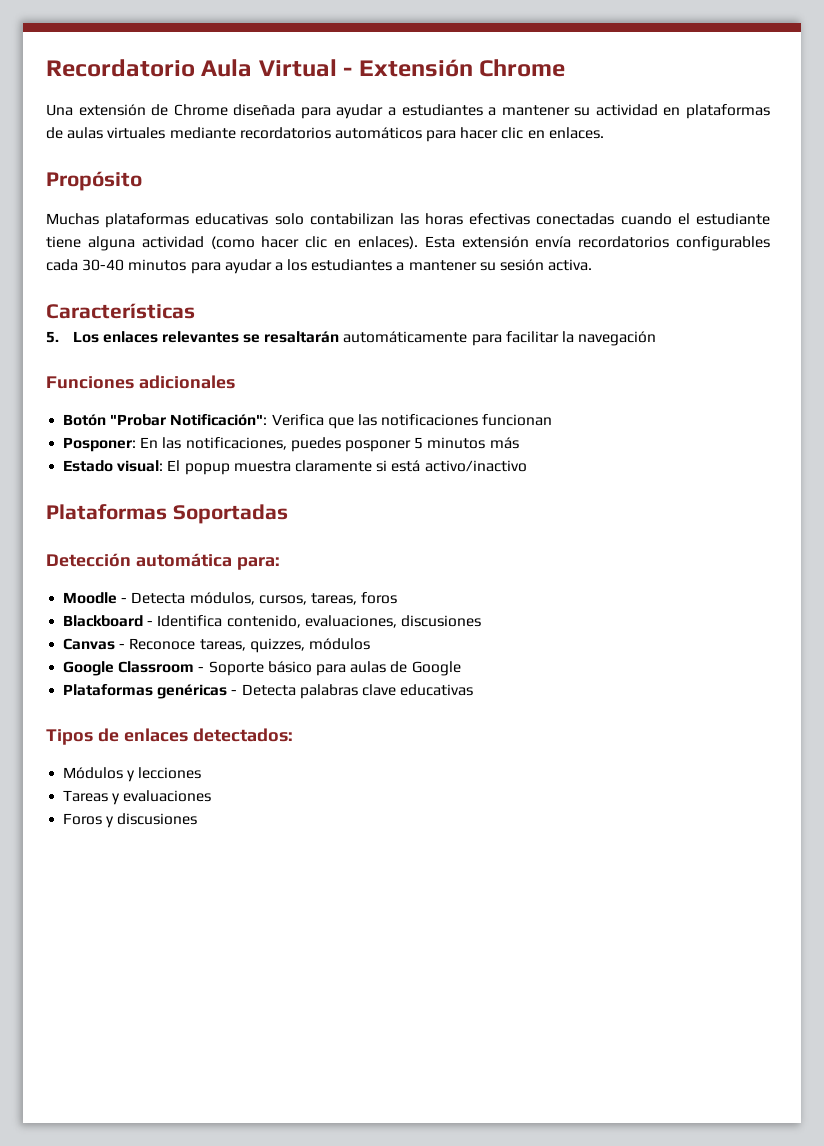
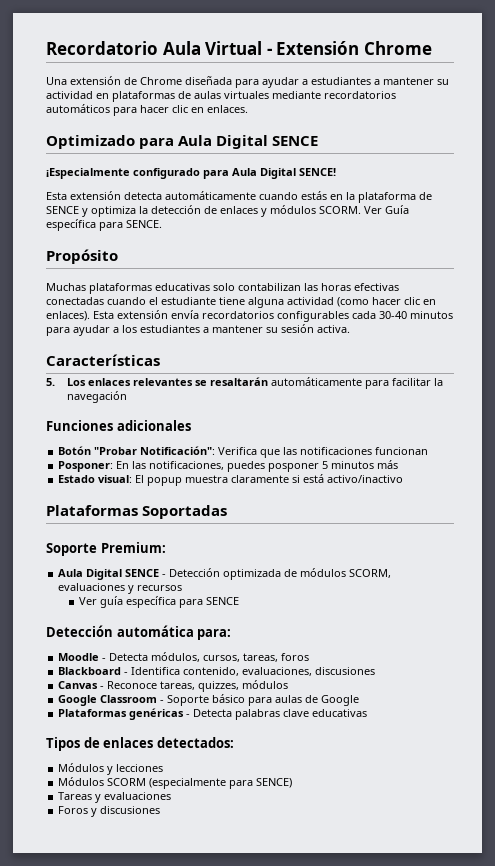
(604, 133) none -> [46,135,319,149] [46,168,336,179] [46,191,432,203] [46,205,409,217] [46,219,162,231] // Optimizado para Aula Digital SENCE // ¡Especialmente configurado para Aula Digital SENCE! // Esta extensión detecta automáticamente cuando estás en la plataforma de SENCE y optimiza la detección de enlaces y módulos SCORM. Ver Guía específica para SENCE.
(288, 514) none -> [46,542,166,556] [58,568,392,580] [58,583,183,594] [78,596,239,608] // Soporte Premium: // Aula Digital SENCE - Detección optimizada de módulos SCORM, evaluaciones y recursos // Ver guía específica para SENCE
(202, 773) none -> [58,777,293,789] // Módulos SCORM (especialmente para SENCE)

